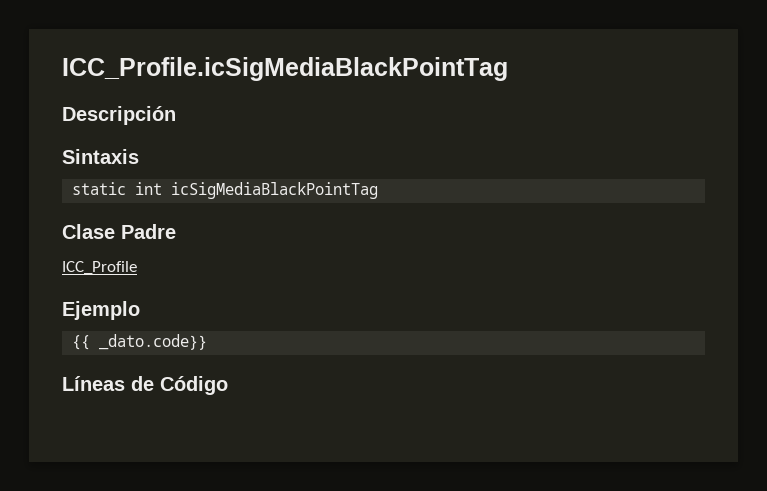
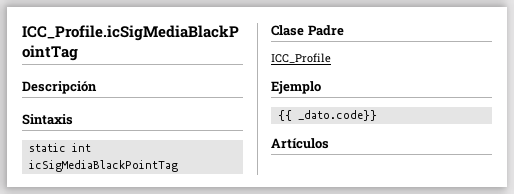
[62,376,228,395] Líneas de Código -> [271,138,329,149] Artículos

